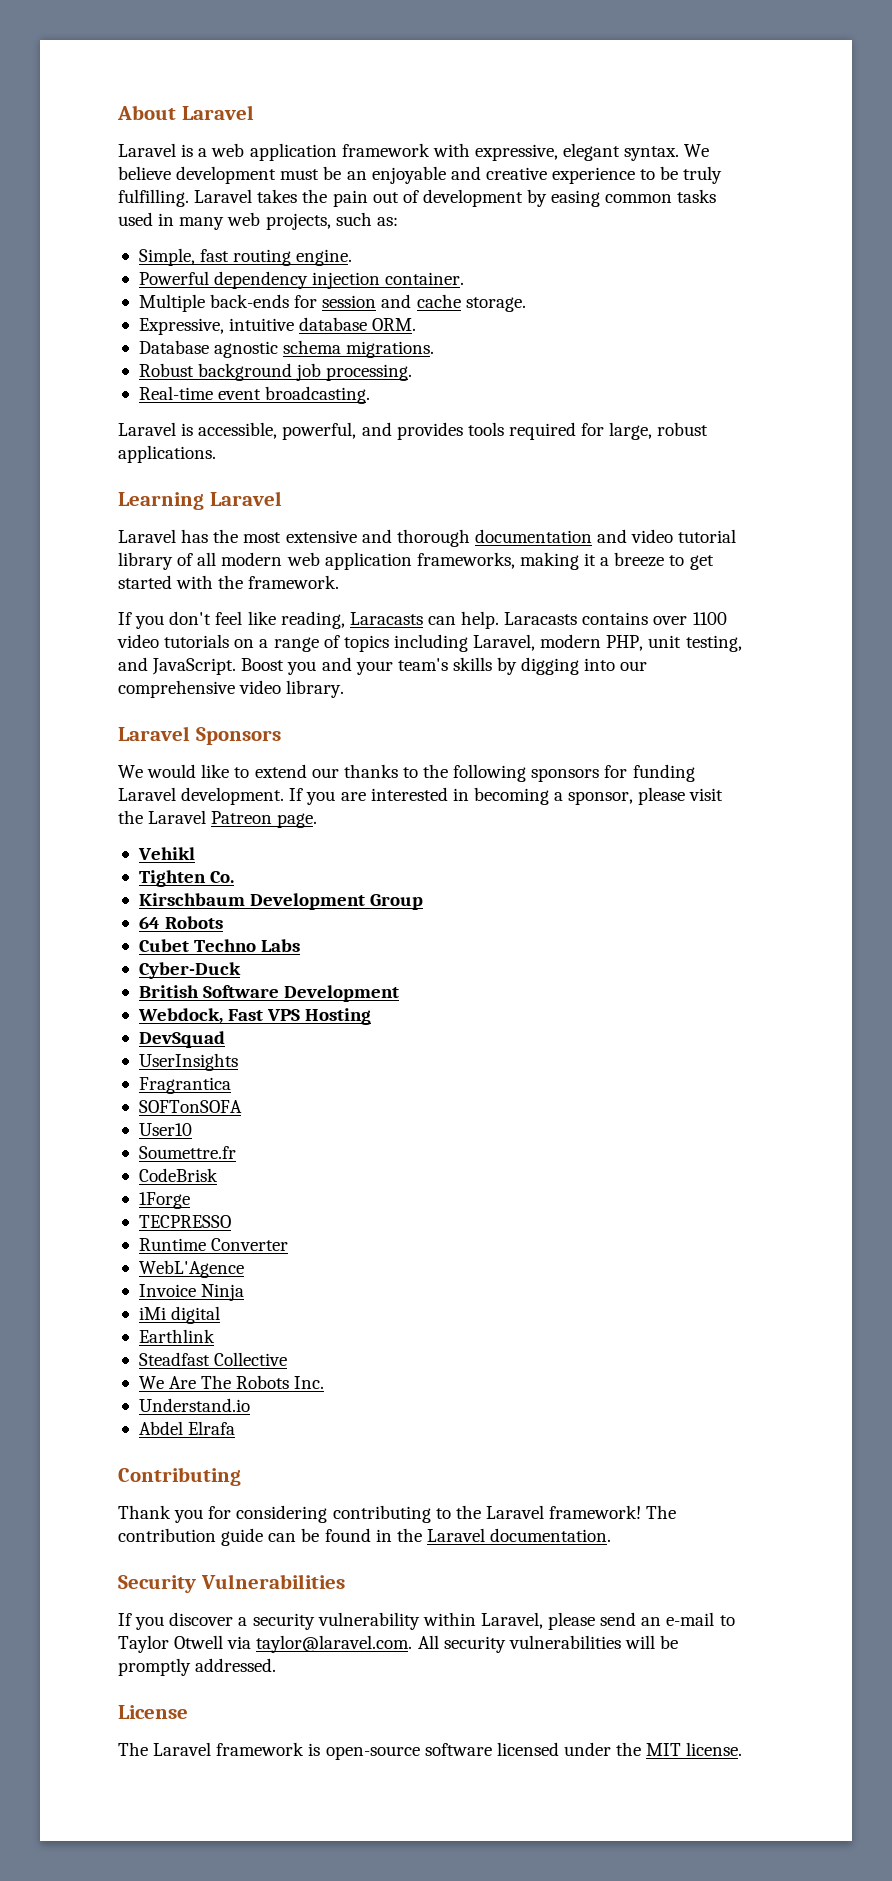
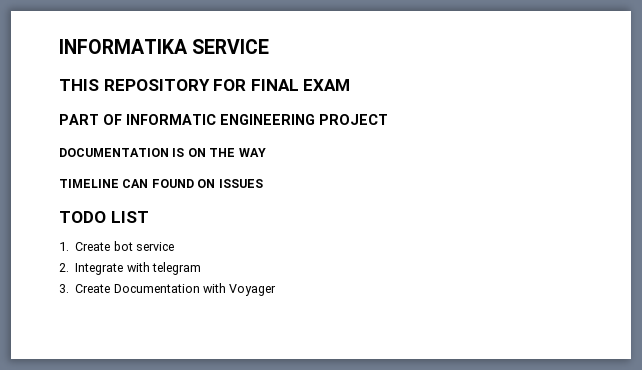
[117,105,254,120] [118,143,710,161] [118,166,723,184] [118,189,717,207] [118,212,398,230] [138,248,353,266] [138,271,465,289] [138,294,526,312] [138,317,417,335] [138,340,435,358] [138,363,413,381] [138,386,371,404] [118,422,709,440] [118,445,216,463] [118,491,282,510] [118,529,737,547] [118,552,714,570] [118,575,340,589] [118,611,727,629] [117,634,742,652] [118,657,648,675] [118,680,345,698] [118,726,281,745] [118,764,695,782] [118,787,724,805] [118,810,318,828] [137,847,195,860] [138,870,235,887] [138,893,424,910] [138,916,224,929] [138,939,301,952] [138,962,241,979] [138,985,400,1002] [137,1008,372,1025] [138,1031,225,1048] [138,1053,238,1071] [138,1077,231,1094] [138,1100,242,1113] [138,1123,192,1136] [138,1146,236,1159] [138,1168,218,1182] [138,1192,190,1209] [138,1215,231,1228] [138,1238,289,1251] [138,1260,244,1278] [138,1284,245,1301] [138,1306,221,1324] [138,1329,215,1343] [138,1352,288,1366] [138,1375,325,1389] [138,1398,250,1412] [138,1421,236,1435] [118,1467,241,1486] [118,1505,677,1523] [118,1528,612,1546] [118,1574,345,1593] [118,1612,735,1630] [118,1635,679,1653] [118,1658,277,1676] [118,1705,188,1719] [118,1742,743,1760] About Laravel // Laravel is a web application framework with expressive, elegant syntax. We believe development must be an enjoyable and creative experience to be truly fulfilling. Laravel takes the pain out of development by easing common tasks used in many web projects, such as: // Simple, fast routing engine. // Powerful dependency injection container. // Multiple back-ends for session and cache storage. // Expressive, intuitive database ORM. // Database agnostic schema migrations. // Robust background job processing. // Real-time event broadcasting. // Laravel is accessible, powerful, and provides tools required for large, robust applications. // Learning Laravel // Laravel has the most extensive and thorough documentation and video tutorial library of all modern web application frameworks, making it a breeze to get started with the framework. // If you don't feel like reading, Laracasts can help. Laracasts contains over 1100 video tutorials on a range of topics including Laravel, modern PHP, unit testing, and JavaScript. Boost you and your team's skills by digging into our comprehensive video library. // Laravel Sponsors // We would like to extend our thanks to the following sponsors for funding Laravel development. If you are interested in becoming a sponsor, please visit the Laravel Patreon page. // Vehikl // Tighten Co. // Kirschbaum Development Group // 64 Robots // Cubet Techno Labs // Cyber-Duck // British Software Development // Webdock, Fast VPS Hosting // DevSquad // UserInsights // Fragrantica // SOFTonSOFA // User10 // Soumettre.fr // CodeBrisk // 1Forge // TECPRESSO // Runtime Converter // WebL'Agence // Invoice Ninja // iMi digital // Earthlink // Steadfast Collective // We Are The Robots Inc. // Understand.io // Abdel Elrafa // Contributing // Thank you for considering contributing to the Laravel framework! The contribution guide can be found in the Laravel documentation. // Security Vulnerabilities // If you discover a security vulnerability within Laravel, please send an e-mail to Taylor Otwell via taylor@laravel.com. All security vulnerabilities will be promptly addressed. // License // The Laravel framework is open-source software licensed under the MIT license. -> [59,39,270,54] [59,79,351,91] [59,114,388,125] [59,148,266,157] [59,179,263,188] [59,211,149,223] [59,241,174,251] [59,262,201,275] [59,283,277,296] INFORMATIKA SERVICE // THIS REPOSITORY FOR FINAL EXAM // PART OF INFORMATIC ENGINEERING PROJECT // DOCUMENTATION IS ON THE WAY // TIMELINE CAN FOUND ON ISSUES // TODO LIST // 1. Create bot service // 2. Integrate with telegram // 3. Create Documentation with Voyager

